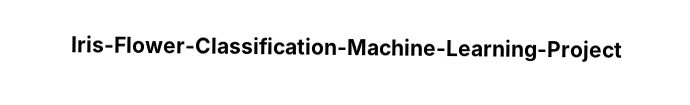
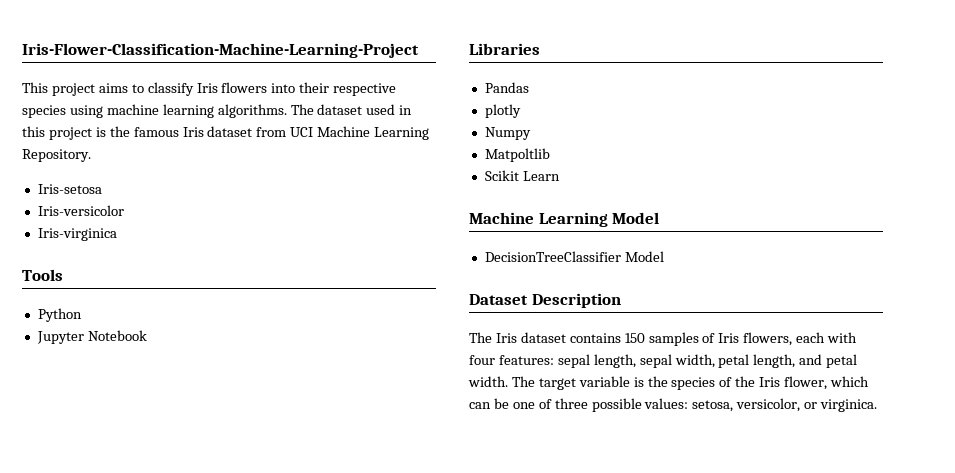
(623, 49) none -> [22,82,397,96] [22,104,413,118] [22,126,430,140] [22,149,91,162] [37,184,102,194] [37,205,124,216] [37,228,117,241] [22,269,63,281] [37,308,82,322] [36,330,147,344] [469,43,540,55] [484,82,529,93] [484,104,521,118] [484,127,531,140] [484,148,550,162] [484,170,560,181] [469,212,660,227] [484,251,664,262] [469,293,621,308] [469,332,858,346] [469,354,858,368] [468,376,870,390] [469,398,878,412] // This project aims to classify Iris flowers into their respective species using machine learning algorithms. The dataset used in this project is the famous Iris dataset from UCI Machine Learning Repository. // Iris-setosa // Iris-versicolor // Iris-virginica // Tools // Python // Jupyter Notebook // Libraries // Pandas // plotly // Numpy // Matpoltlib // Scikit Learn // Machine Learning Model // DecisionTreeClassifier Model // Dataset Description // The Iris dataset contains 150 samples of Iris flowers, each with four features: sepal length, sepal width, petal length, and petal width. The target variable is the species of the Iris flower, which can be one of three possible values: setosa, versicolor, or virginica.

